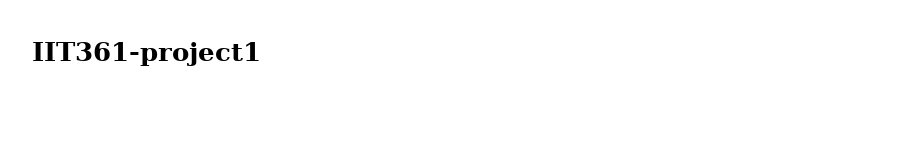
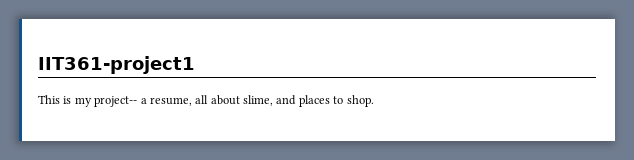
(261, 54) none -> [38,95,374,107] // This is my project-- a resume, all about slime, and places to shop.

